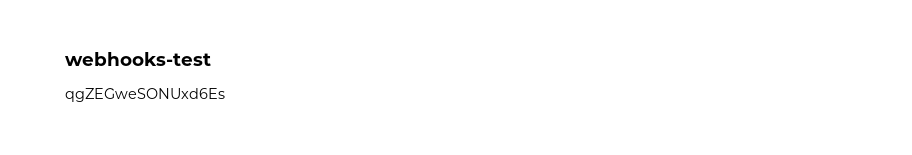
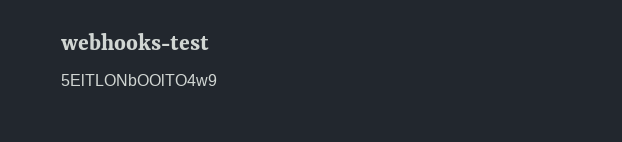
[65,88,225,102] qgZEGweSONUxd6Es -> [61,74,217,86] 5ElTLONbOOlTO4w9

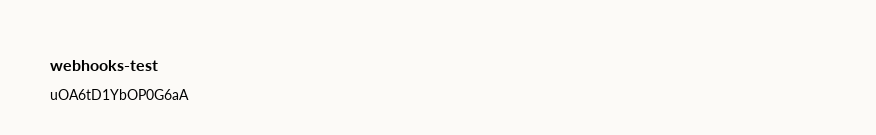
[61,74,217,86] 5ElTLONbOOlTO4w9 -> [50,89,189,100] uOA6tD1YbOP0G6aA

